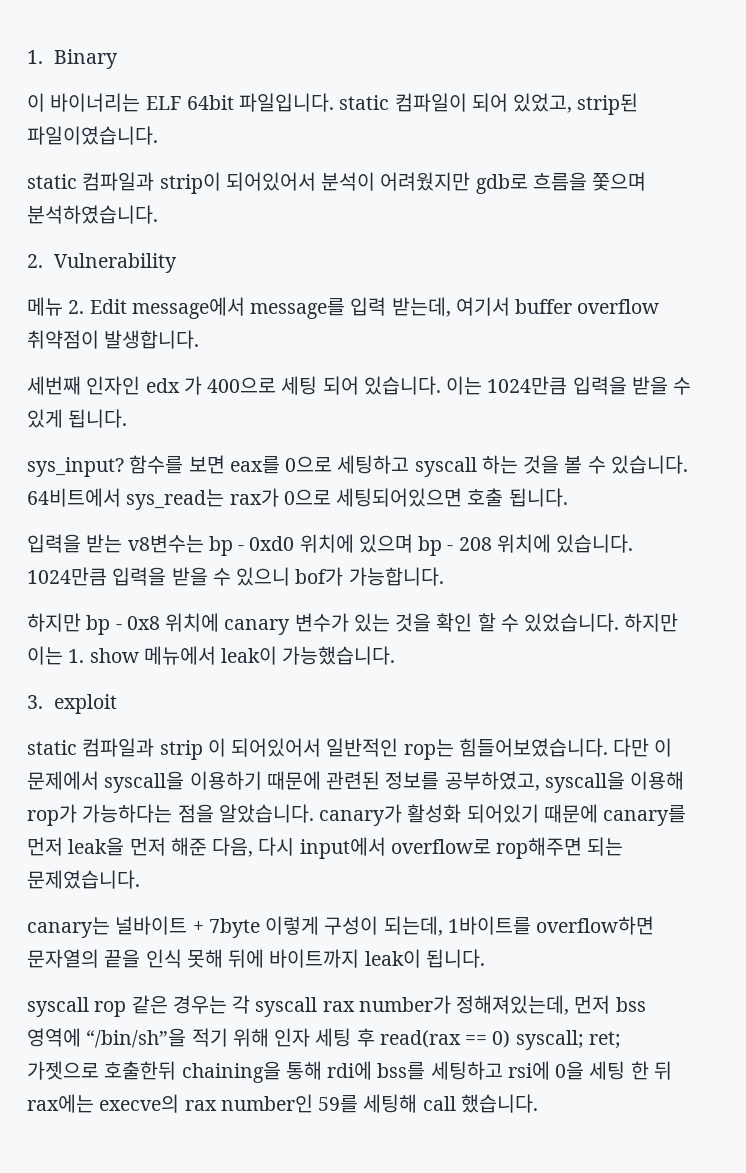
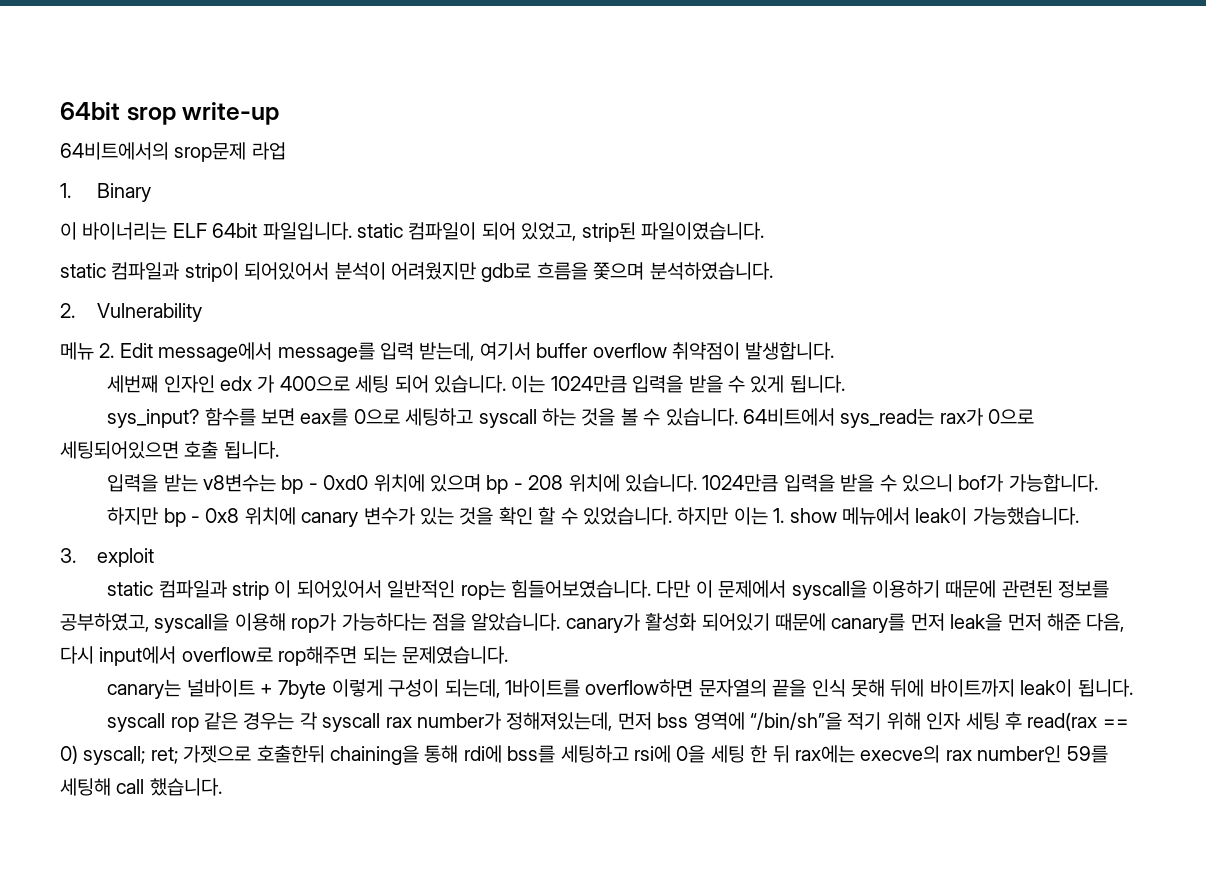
(27, 57) none -> [60,102,280,125] [60,142,286,162] 64bit srop write-up // 64비트에서의 srop문제 라업 //

